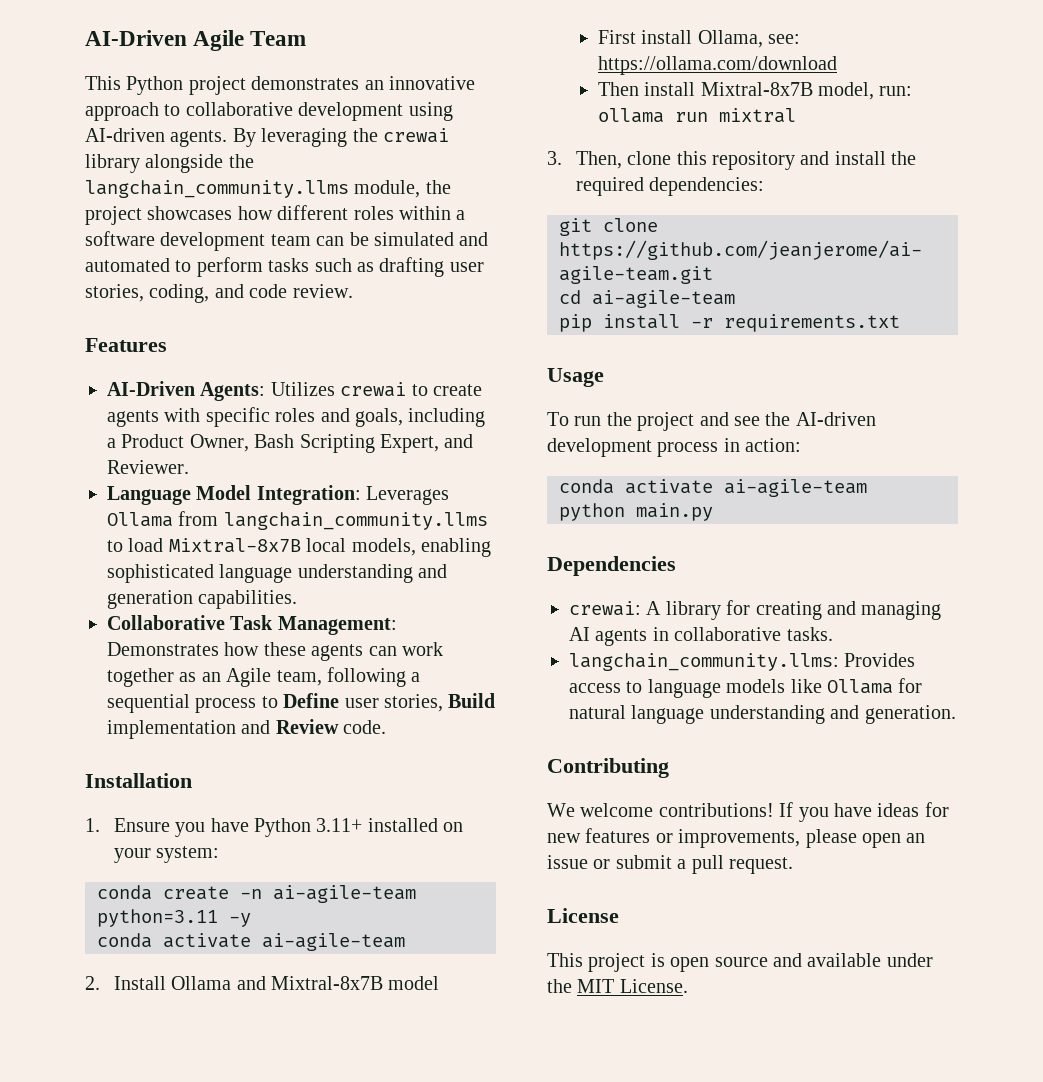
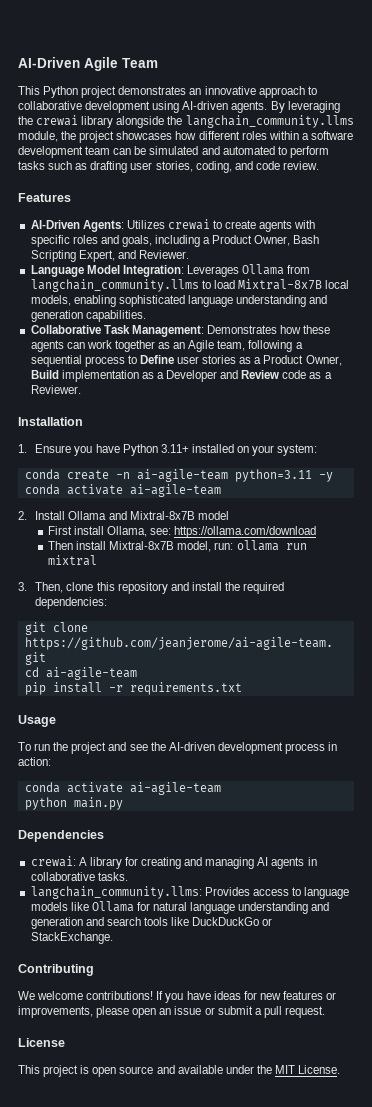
[384,693,496,712] [107,719,387,739] stories, Build implementation and Review code. -> [202,355,342,366] [30,370,332,382] [30,385,81,394] stories as a Product Owner, Build implementation as a Developer and Review code as a Reviewer.
[864,705,956,724] generation. -> [30,917,273,929] [30,932,113,944] generation and search tools like DuckDuckGo or StackExchange.

